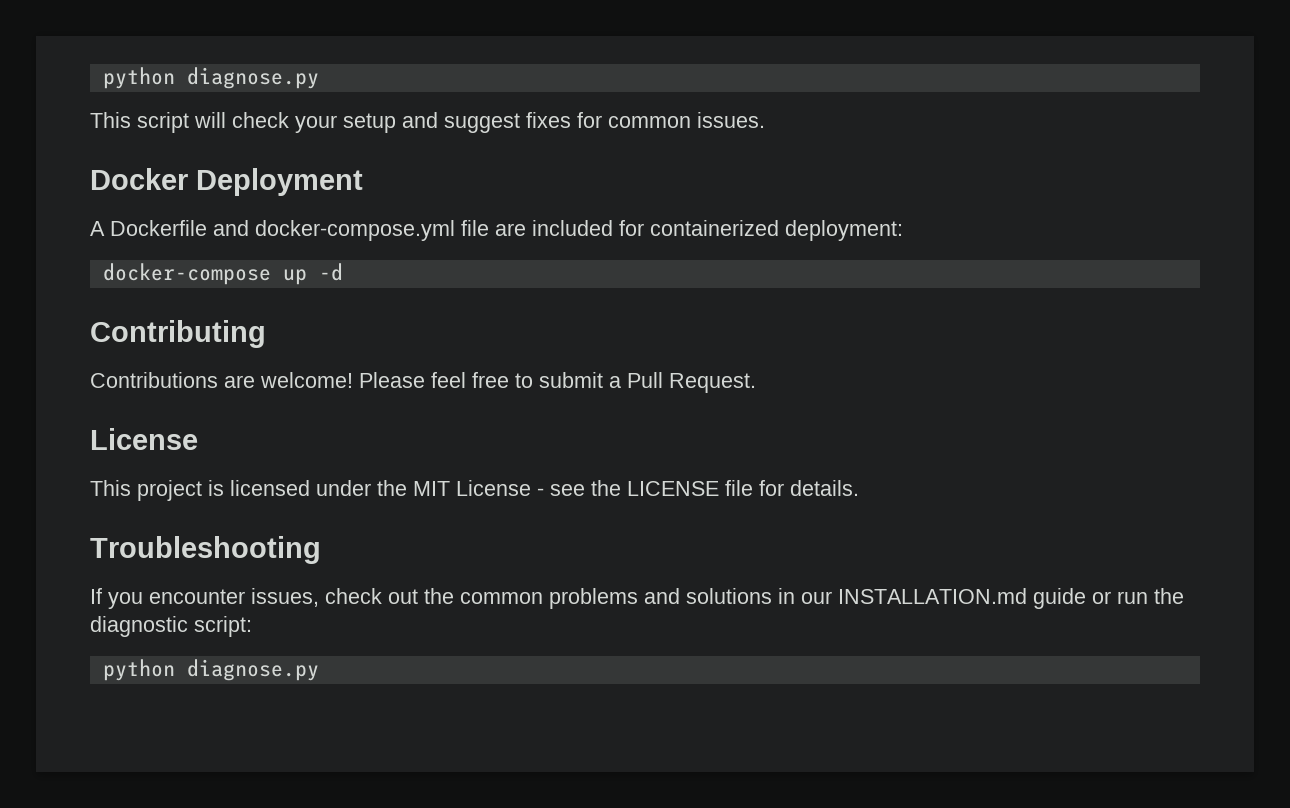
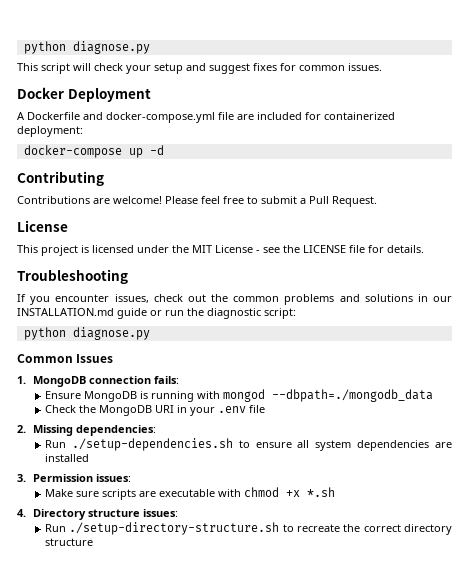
(319, 670) none -> [17,354,114,363] [17,376,179,387] [44,389,433,402] [44,405,265,416] [17,425,156,436] [44,438,452,451] [44,454,89,462] [17,474,131,482] [44,487,335,500] [17,509,178,520] [44,522,452,535] [44,538,93,546] // Common Issues // 1. MongoDB connection fails: // Ensure MongoDB is running with mongod --dbpath=./mongodb_data // Check the MongoDB URI in your .env file // 2. Missing dependencies: // Run ./setup-dependencies.sh to ensure all system dependencies are installed // 3. Permission issues: // Make sure scripts are executable with chmod +x *.sh // 4. Directory structure issues: // Run ./setup-directory-structure.sh to recreate the correct directory structure

